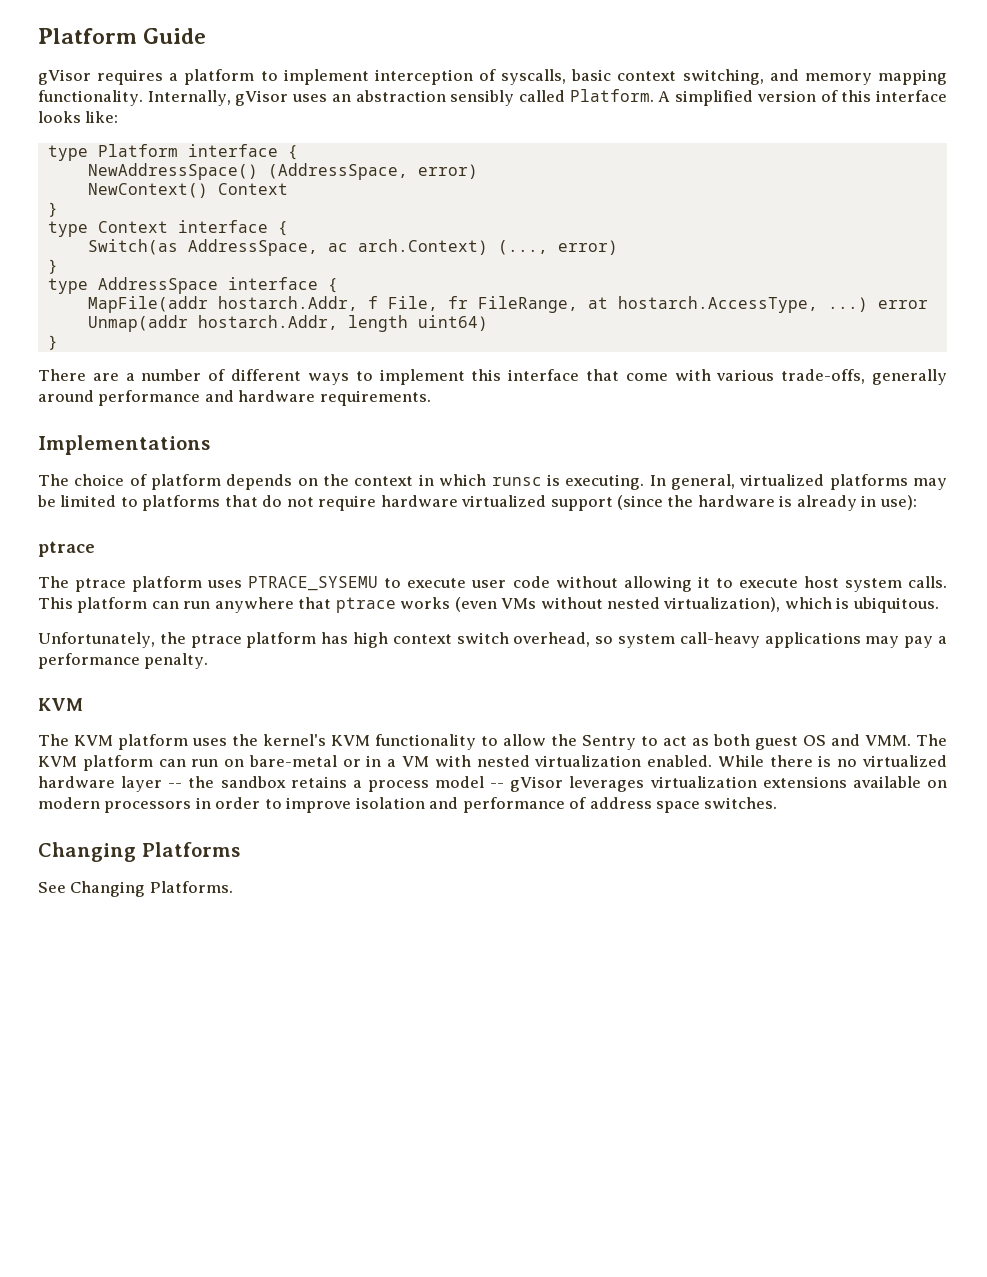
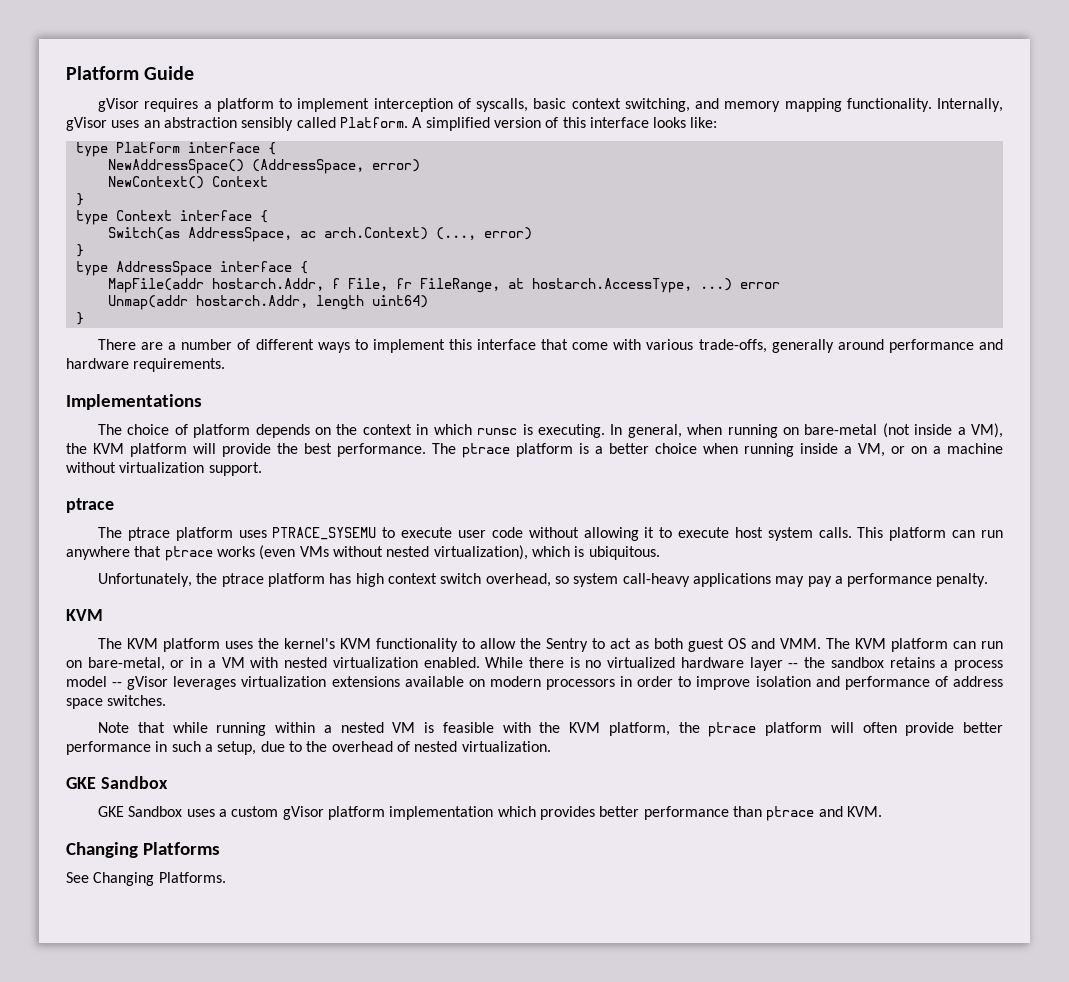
[739,474,948,490] [37,495,917,511] virtualized platforms may be limited to platforms that do not require hardware virtualized support (since the hardware is already in use): -> [687,423,1004,438] [66,443,1003,458] [66,462,262,476] when running on bare-metal (not inside a VM), the KVM platform will provide the best performance. The ptrace platform is a better choice when running inside a VM, or on a machine without virtualization support.
[248,755,337,767] bare-metal -> [87,657,165,671] bare-metal,
(778, 803) none -> [98,722,1004,737] [66,741,551,755] [66,776,168,789] [98,806,882,821] // Note that while running within a nested VM is feasible with the KVM platform, the ptrace platform will often provide better performance in such a setup, due to the overhead of nested virtualization. // GKE Sandbox // GKE Sandbox uses a custom gVisor platform implementation which provides better performance than ptrace and KVM.

